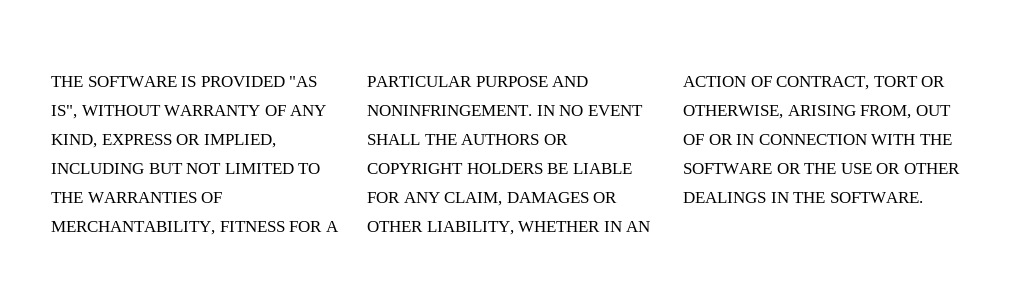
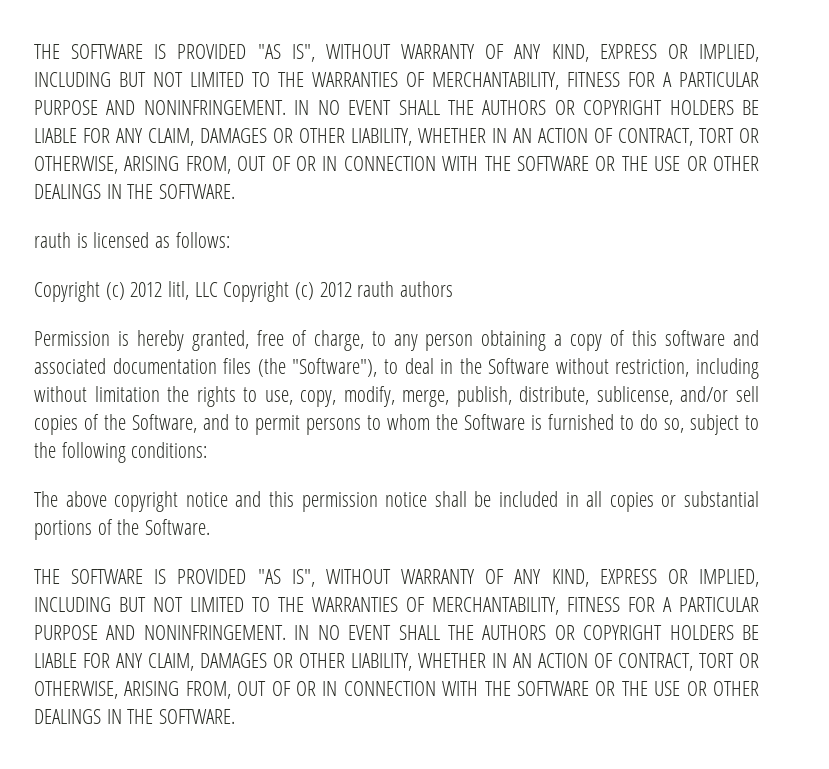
(923, 197) none -> [34,232,230,248] [34,281,454,302] [34,330,759,351] [34,358,760,379] [34,386,759,407] [34,414,759,435] [34,442,208,463] [34,491,760,512] [34,519,211,540] [34,569,760,587] [34,597,760,615] [34,625,759,640] [34,653,759,671] [34,681,760,699] [34,709,236,724] // rauth is licensed as follows: // Copyright (c) 2012 litl, LLC Copyright (c) 2012 rauth authors // Permission is hereby granted, free of charge, to any person obtaining a copy of this software and associated documentation files (the "Software"), to deal in the Software without restriction, including without limitation the rights to use, copy, modify, merge, publish, distribute, sublicense, and/or sell copies of the Software, and to permit persons to whom the Software is furnished to do so, subject to the following conditions: // The above copyright notice and this permission notice shall be included in all copies or substantial portions of the Software. // THE SOFTWARE IS PROVIDED "AS IS", WITHOUT WARRANTY OF ANY KIND, EXPRESS OR IMPLIED, INCLUDING BUT NOT LIMITED TO THE WARRANTIES OF MERCHANTABILITY, FITNESS FOR A PARTICULAR PURPOSE AND NONINFRINGEMENT. IN NO EVENT SHALL THE AUTHORS OR COPYRIGHT HOLDERS BE LIABLE FOR ANY CLAIM, DAMAGES OR OTHER LIABILITY, WHETHER IN AN ACTION OF CONTRACT, TORT OR OTHERWISE, ARISING FROM, OUT OF OR IN CONNECTION WITH THE SOFTWARE OR THE USE OR OTHER DEALINGS IN THE SOFTWARE.

